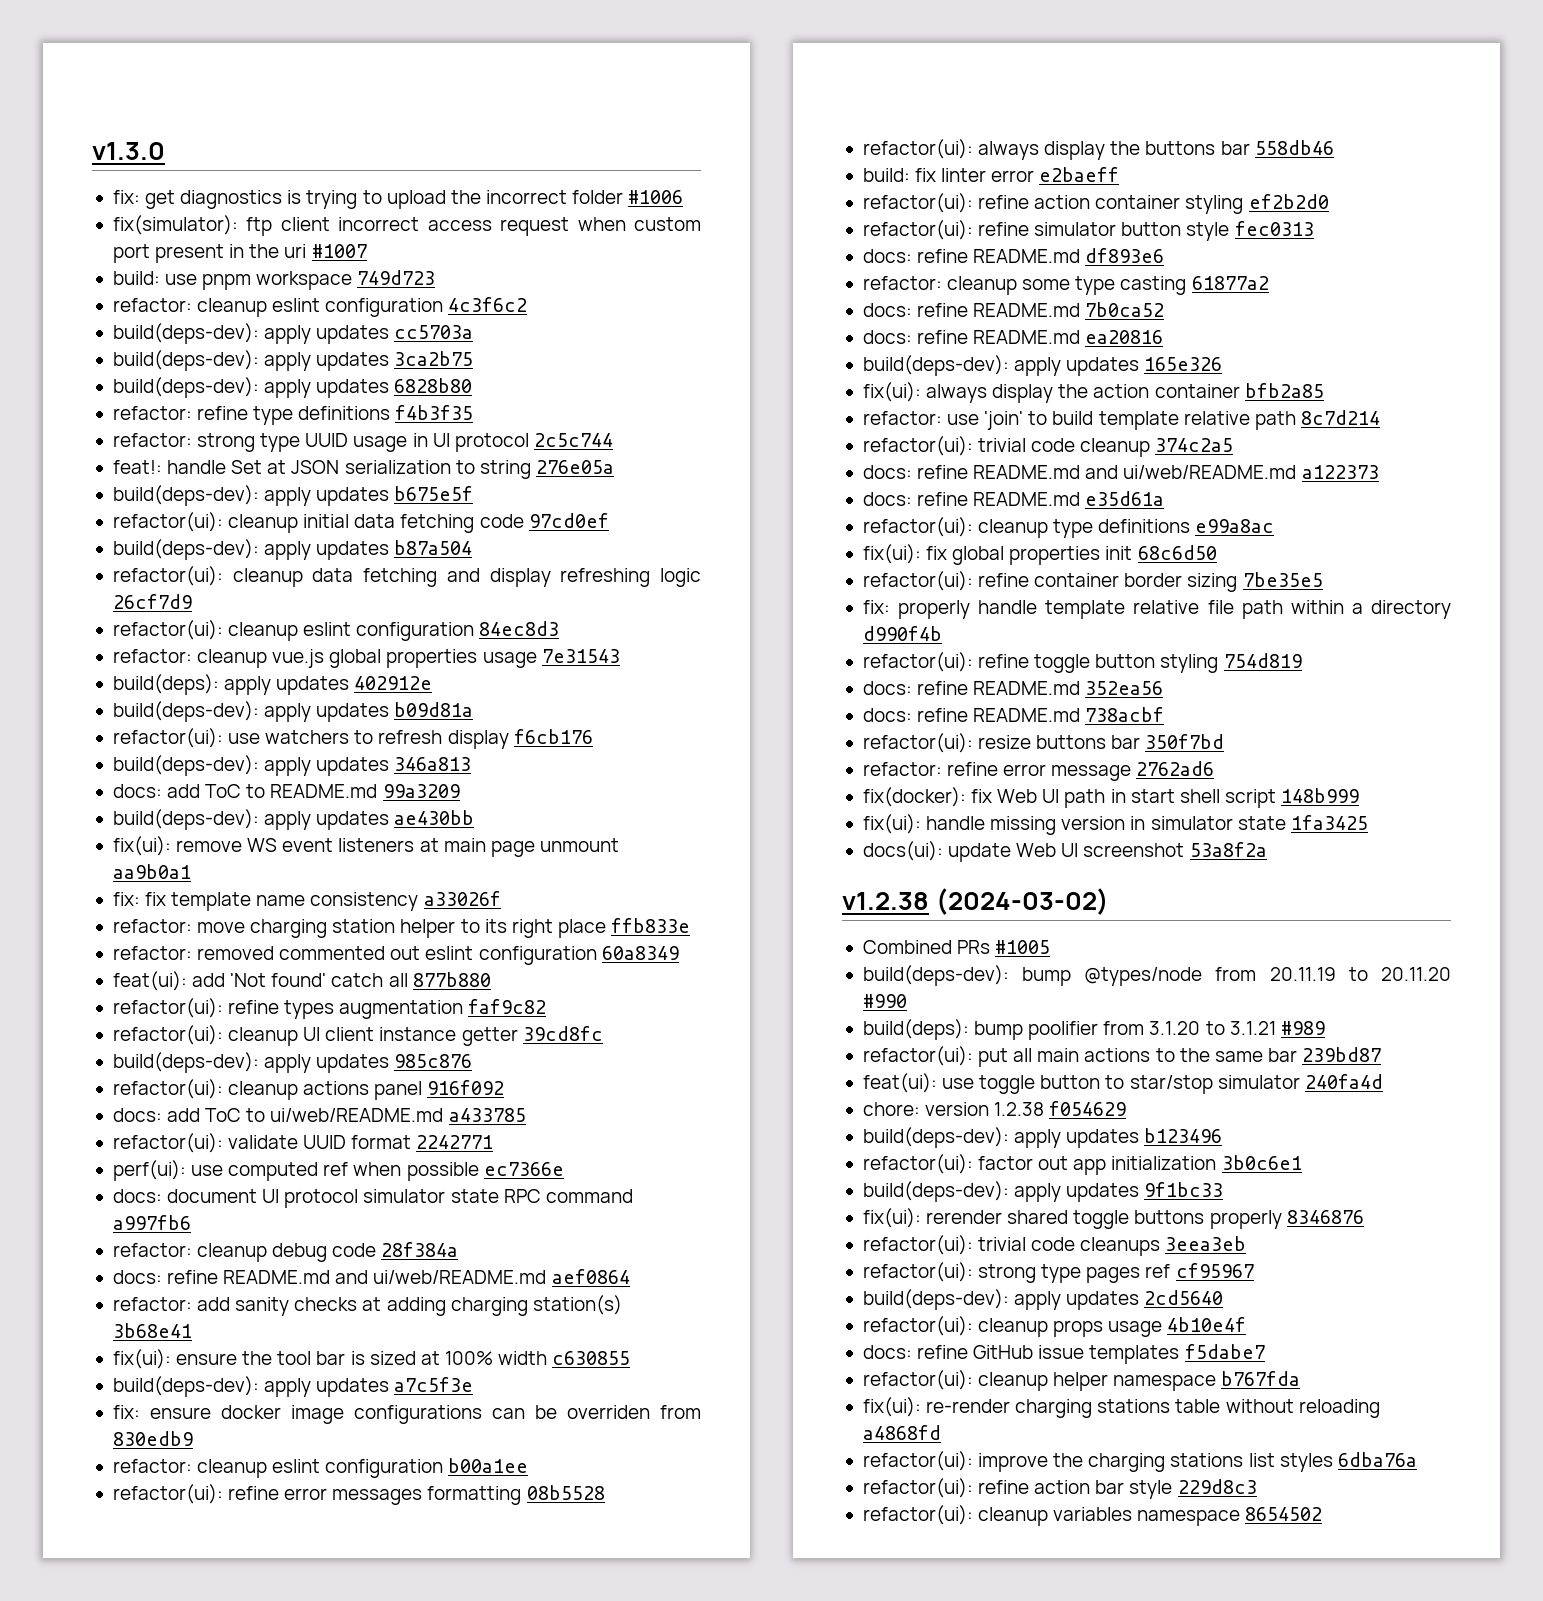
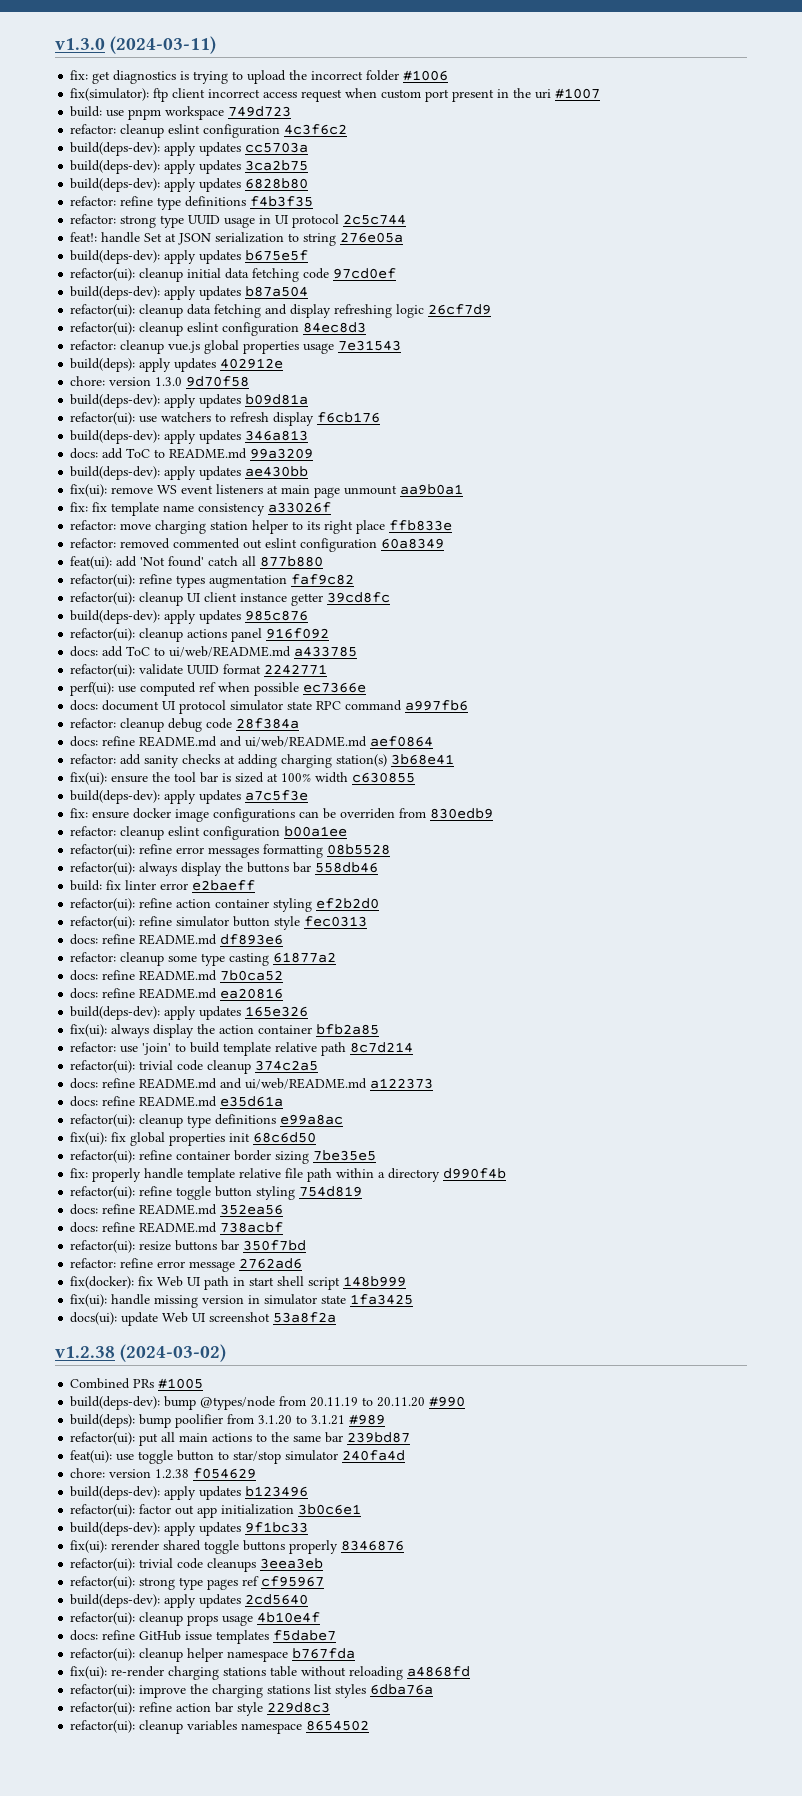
(165, 151) none -> [110,36,217,54] (2024-03-11)
(433, 683) none -> [70,376,250,387] // chore: version 1.3.0 9d70f58

